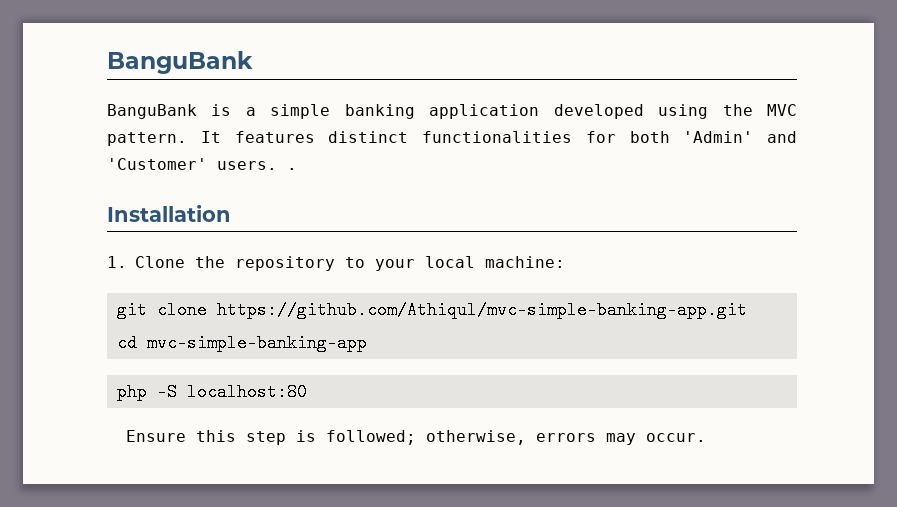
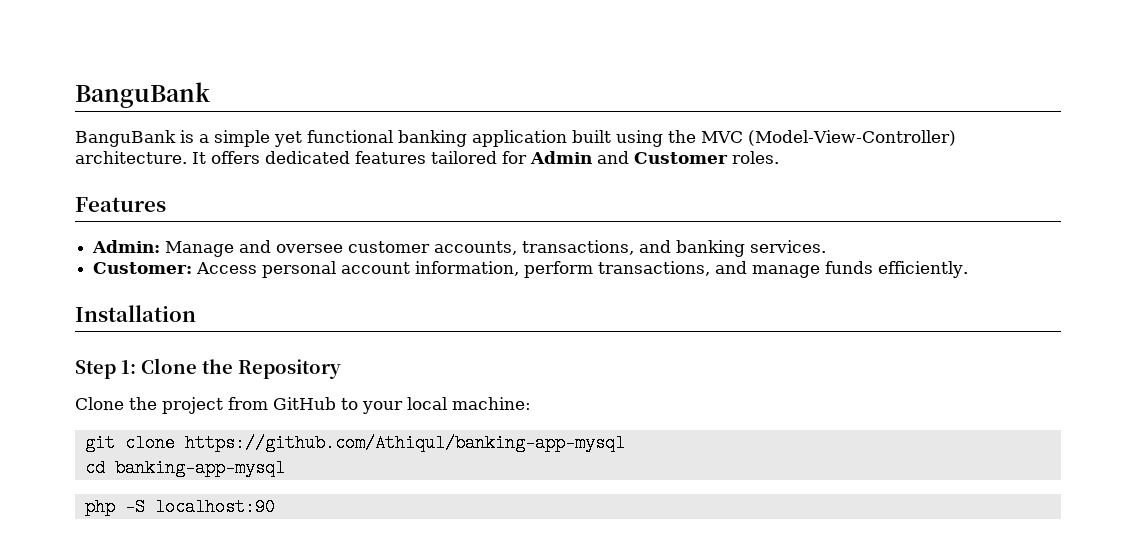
(331, 111) none -> [274,130,393,147] yet functional
[553,104,644,119] developed -> [572,130,611,143] built
[107,131,797,146] [107,158,297,170] [107,205,231,222] [107,256,335,271] pattern. It features distinct functionalities for both 'Admin' and 'Customer' users. . // Installation // 1. Clone the repository -> [748,130,956,146] [75,151,779,164] [75,197,166,212] [92,240,827,257] [93,261,969,278] [75,305,196,322] [75,358,341,379] [75,397,336,414] (Model-View-Controller) architecture. It offers dedicated features tailored for Admin and Customer roles. // Features // Admin: Manage and oversee customer accounts, transactions, and banking services. // Customer: Access personal account information, perform transactions, and manage funds efficiently. // Installation // Step 1: Clone the Repository // Clone the project from GitHub
[216,301,747,319] https://github.com/Athiqul/mvc-simple-banking-app.git -> [184,434,625,452] https://github.com/Athiqul/banking-app-mysql
[146,334,367,352] mvc-simple-banking-app -> [114,459,285,477] banking-app-mysql
[186,383,307,401] [126,430,707,445] localhost:80 // Ensure this step is followed; otherwise, errors may occur. -> [154,498,275,516] localhost:90

